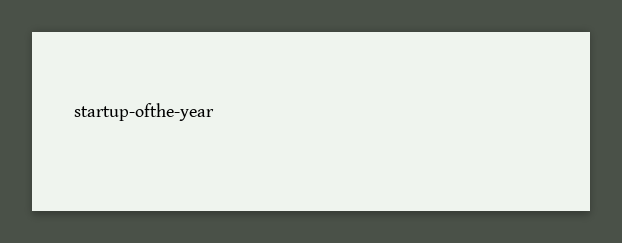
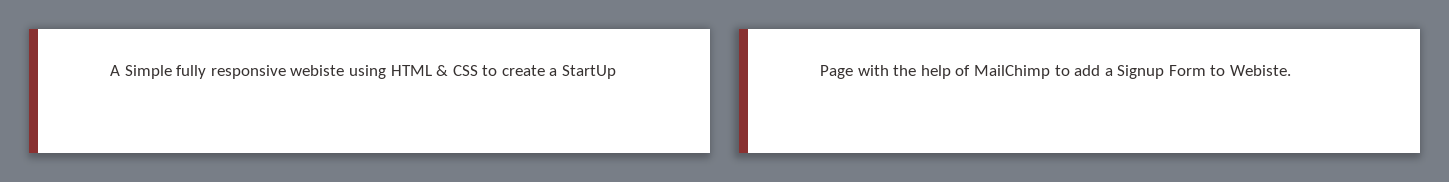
[74,103,214,121] startup-ofthe-year -> [110,65,1292,79] A Simple fully responsive webiste using HTML & CSS to create a StartUp Page with the help of MailChimp to add a Signup Form to Webiste.

